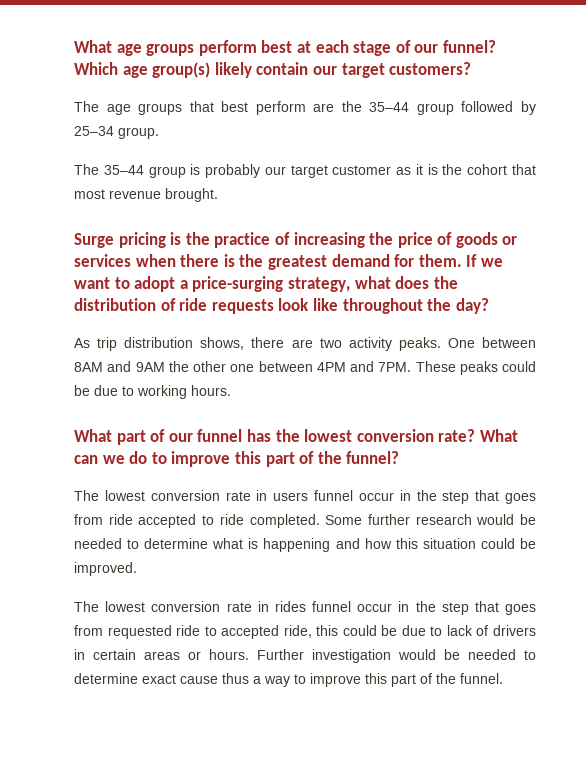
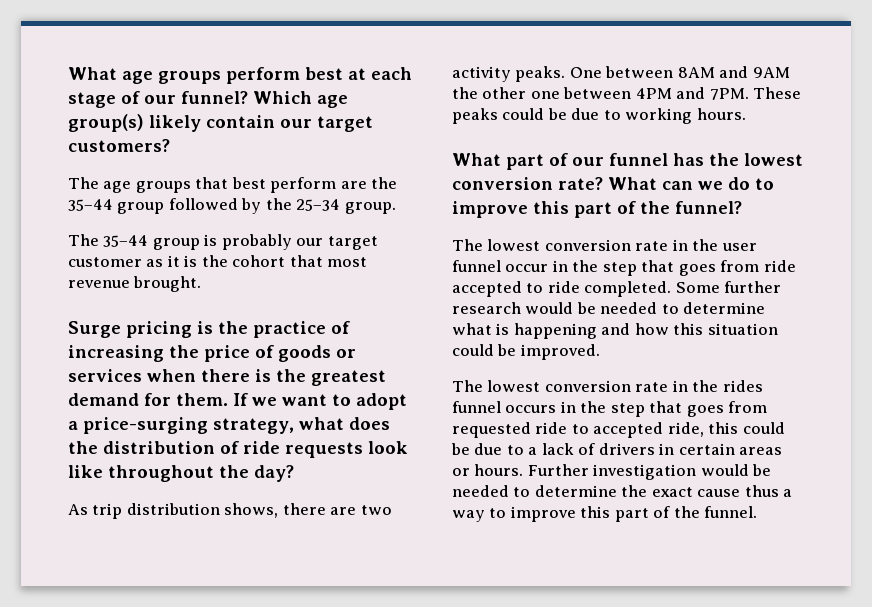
(536, 108) none -> [265,198,292,210] the
[273,492,309,501] users -> [692,239,757,251] the user
(269, 606) none -> [692,380,719,392] the
[357,603,393,612] occur -> [505,405,557,413] occurs
(443, 631) none -> [528,447,538,455] a
(138, 678) none -> [621,485,648,497] the

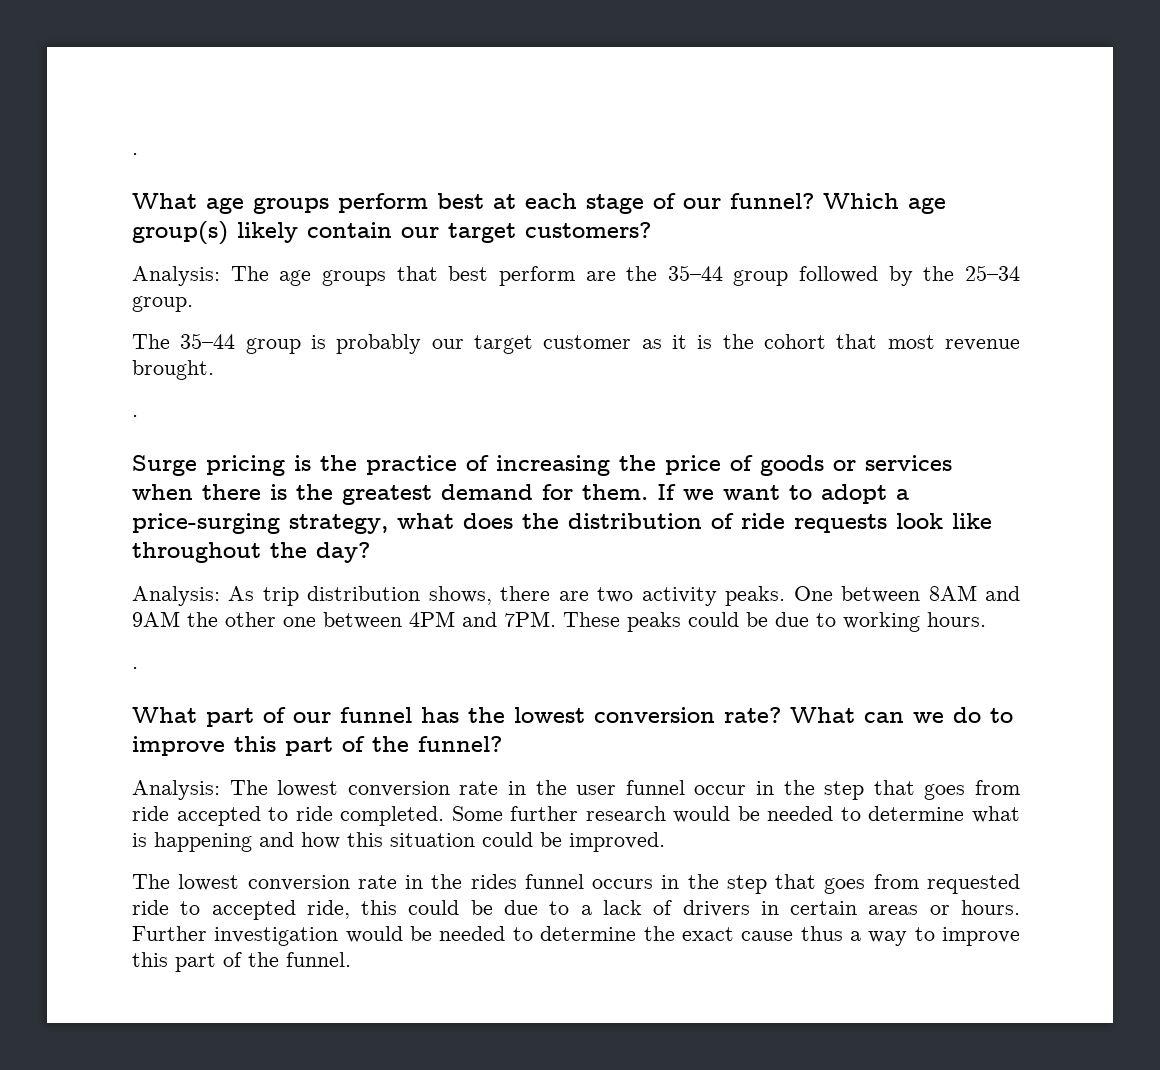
(68, 73) none -> [132,153,138,155] . //
(170, 145) none -> [132,266,220,286] Analysis:
(202, 284) none -> [132,415,138,417] // .
(294, 473) none -> [132,586,220,606] Analysis:
(746, 114) none -> [132,667,138,669] // .
(742, 207) none -> [132,780,220,800] Analysis:

